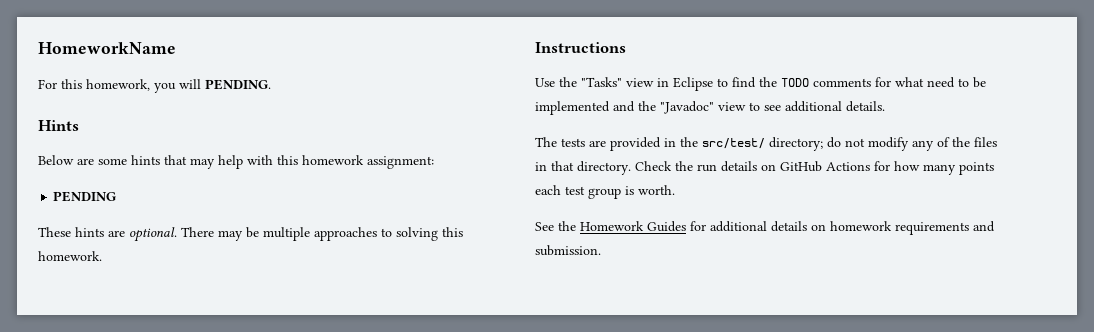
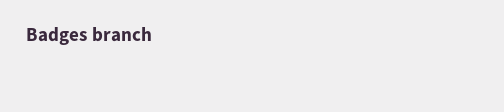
[38,42,176,54] [38,79,271,93] [38,120,79,131] [38,155,434,169] [53,191,117,202] [38,227,463,242] [38,251,102,261] [535,42,626,53] [535,77,986,91] [535,101,885,115] [535,137,997,151] [535,161,994,175] [535,185,675,199] [535,221,995,235] [535,245,601,256] HomeworkName // For this homework, you will PENDING. // Hints // Below are some hints that may help with this homework assignment: // PENDING // These hints are optional. There may be multiple approaches to solving this homework. // Instructions // Use the "Tasks" view in Eclipse to find the TODO comments for what need to be implemented and the "Javadoc" view to see additional details. // The tests are provided in the src/test/ directory; do not modify any of the files in that directory. Check the run details on GitHub Actions for how many points each test group is worth. // See the Homework Guides for additional details on homework requirements and submission. -> [26,27,153,45] Badges branch

